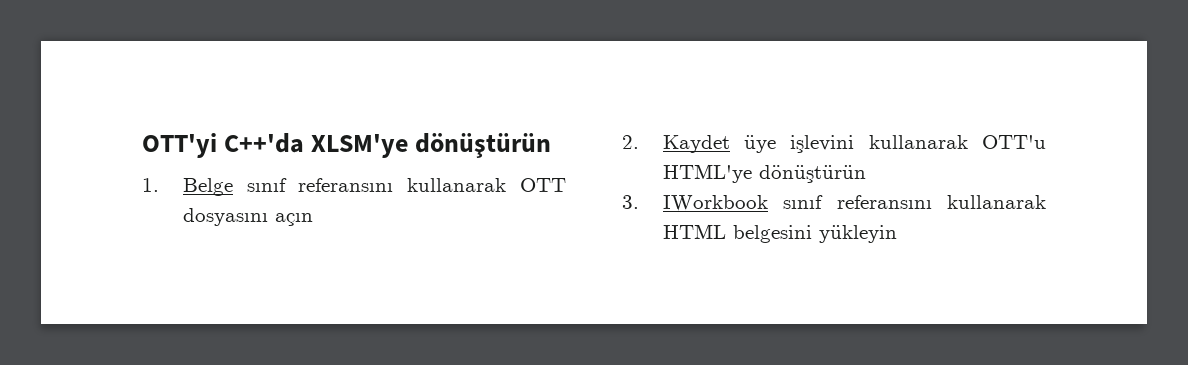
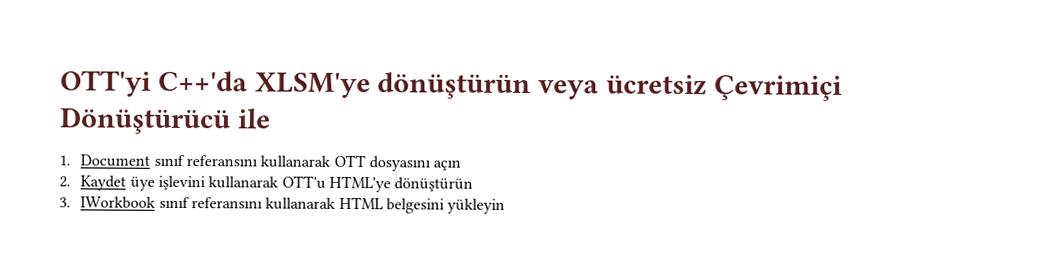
(552, 145) none -> [538,74,842,101] [59,107,271,135] veya ücretsiz Çevrimiçi Dönüştürücü ile
[182,178,233,196] Belge -> [80,154,151,167] Document

